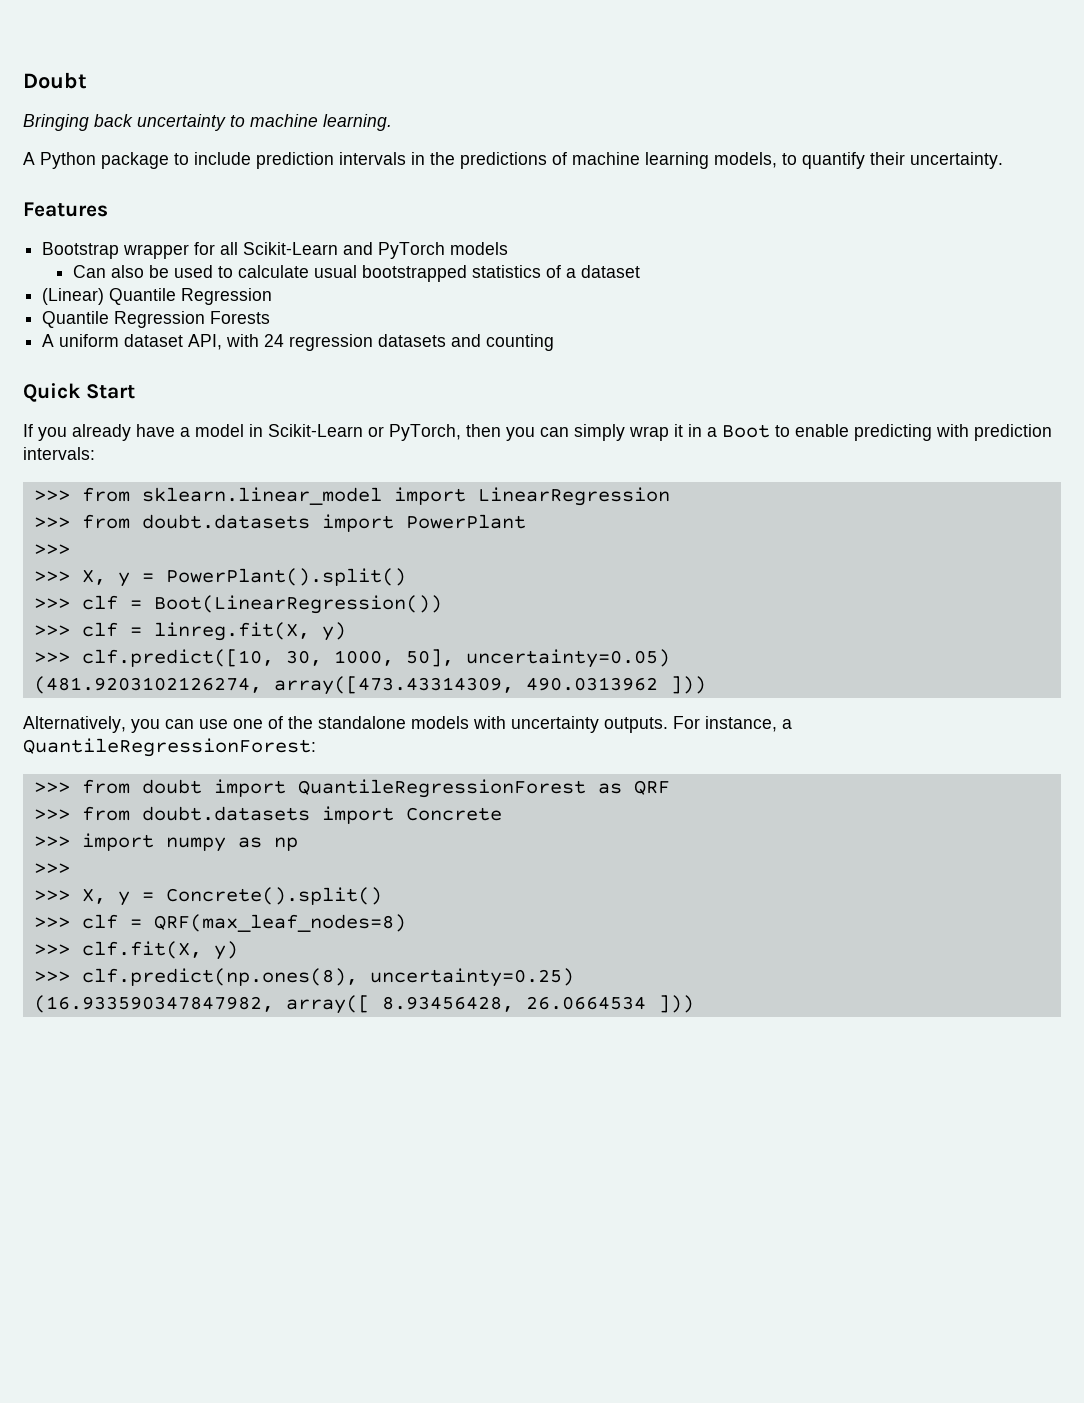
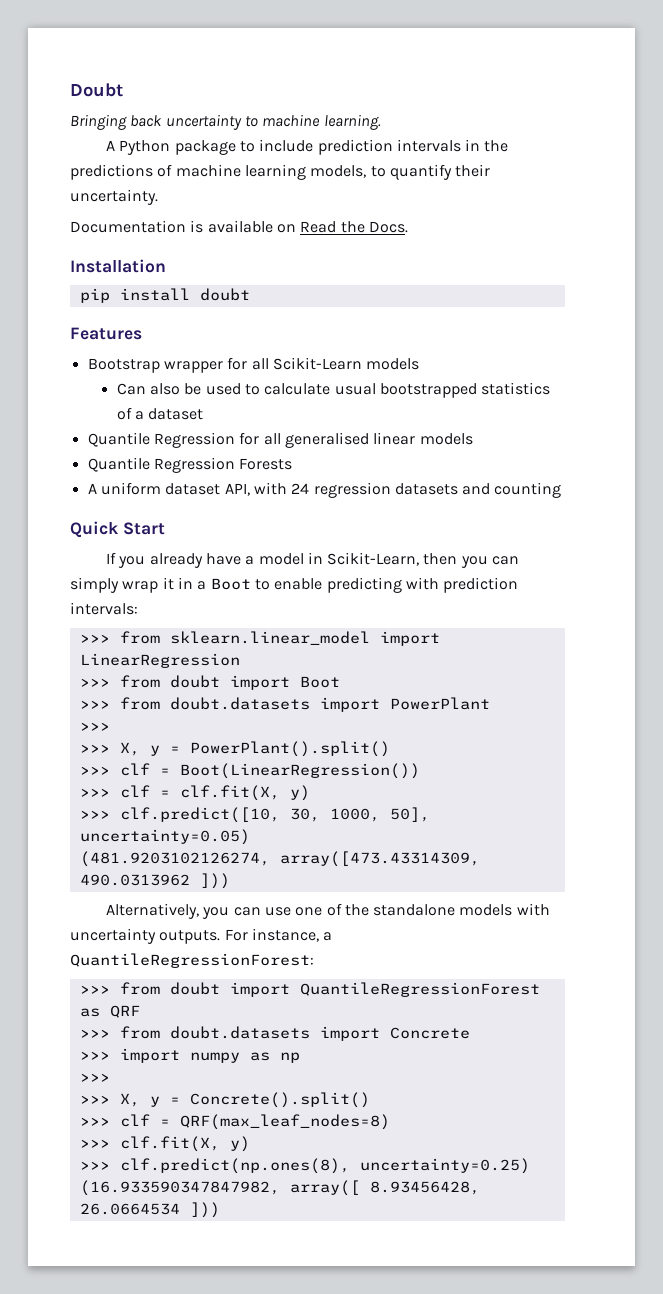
(1003, 160) none -> [70,220,408,233] [70,259,166,273] [79,288,250,303] // Documentation is available on Read the Docs. // Installation // pip install doubt
[343,242,446,259] and PyTorch -> (362, 363) none
[42,288,273,305] (Linear) Quantile Regression -> [87,432,473,448] Quantile Regression for all generalised linear models
[268,424,461,441] Scikit-Learn or PyTorch, -> [327,552,420,566] Scikit-Learn,
(670, 496) none -> [79,675,340,690] // >>> from doubt import Boot
[153,622,310,641] linreg.fit(X, -> [179,785,280,801] clf.fit(X,

